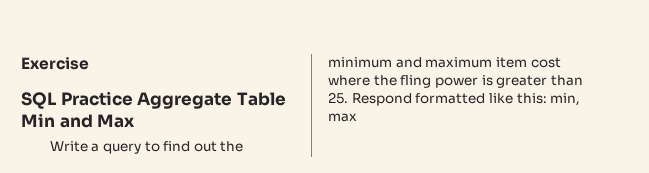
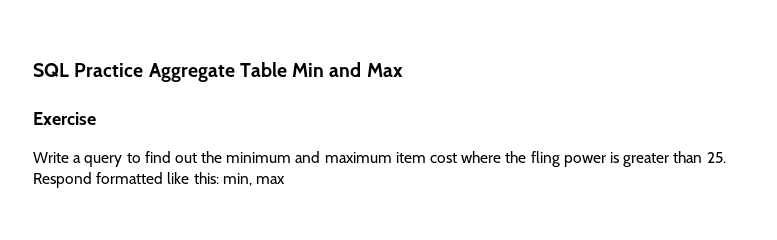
[21,57,89,70] Exercise // -> (33, 70) none
(136, 121) none -> [33,112,96,125] // Exercise

